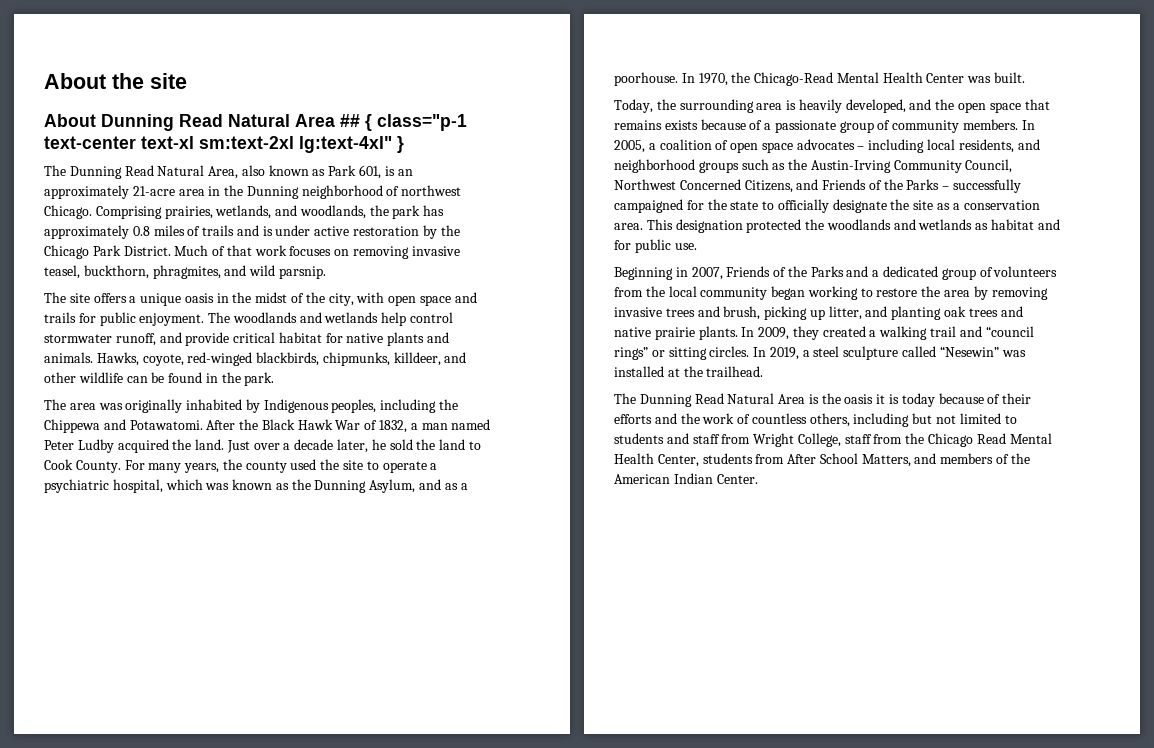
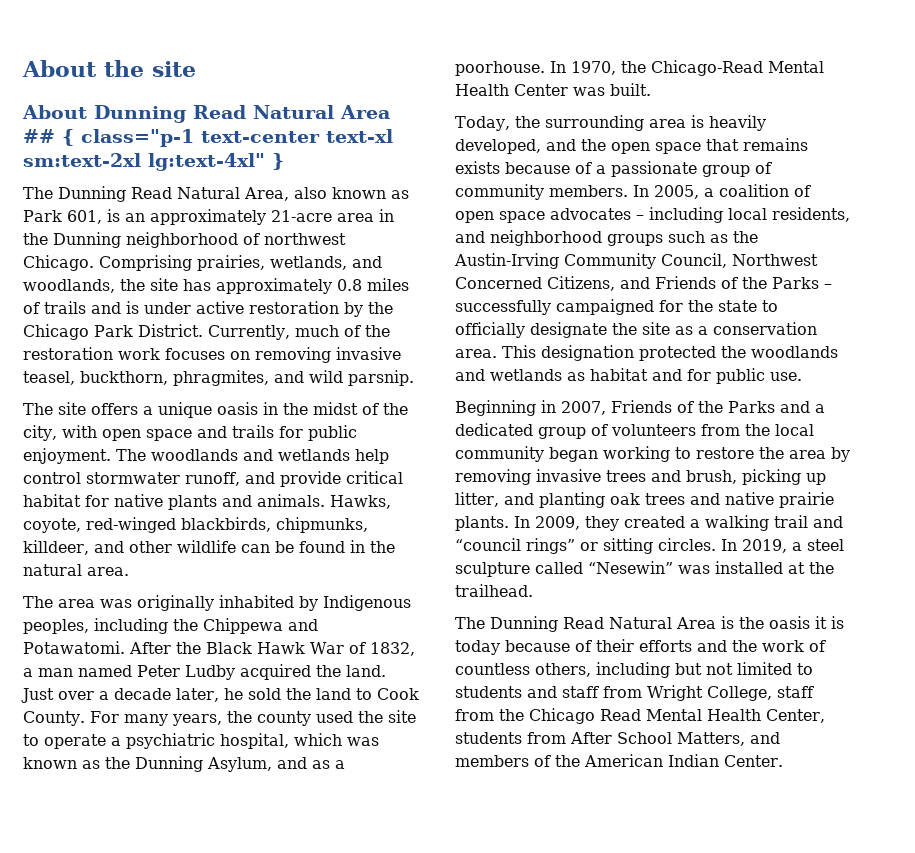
[392,205,421,219] park -> [150,278,178,291] site
[174,245,252,256] Much of that -> [208,325,390,340] [23,347,113,360] Currently, much of the restoration
[244,372,275,386] park. -> [23,564,129,576] natural area.

